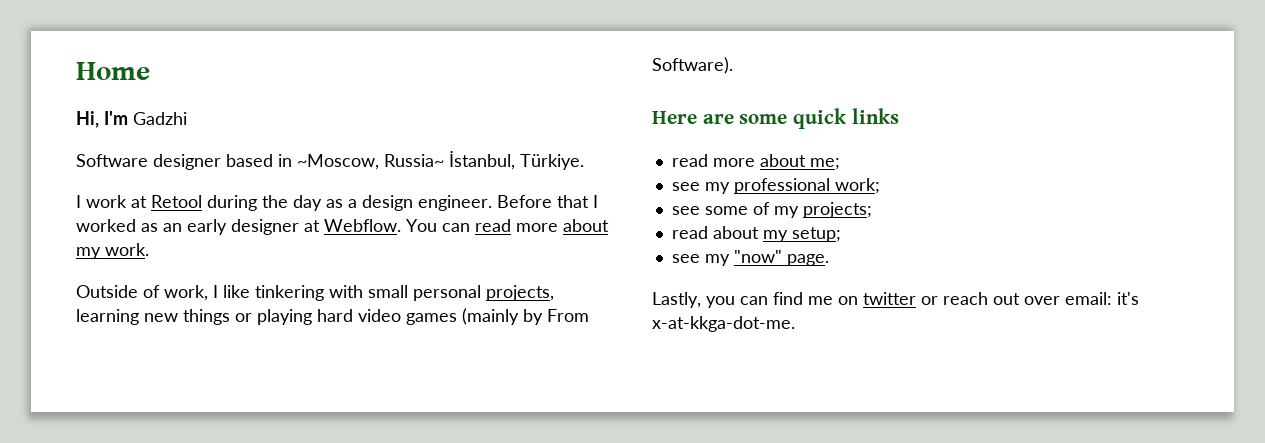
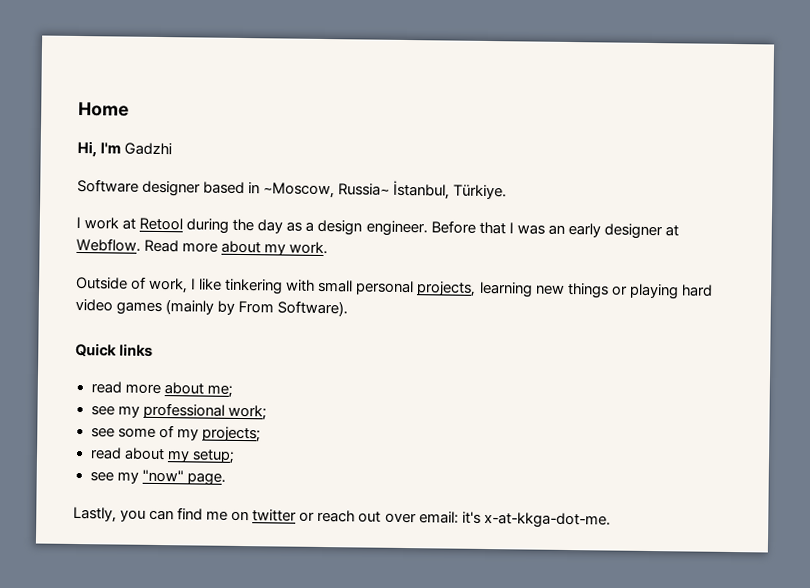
[76,219,158,232] worked as -> [516,224,545,235] was
[406,219,511,232] You can read -> [144,239,180,253] Read
[652,108,848,129] Here are some quick -> [75,342,117,357] Quick

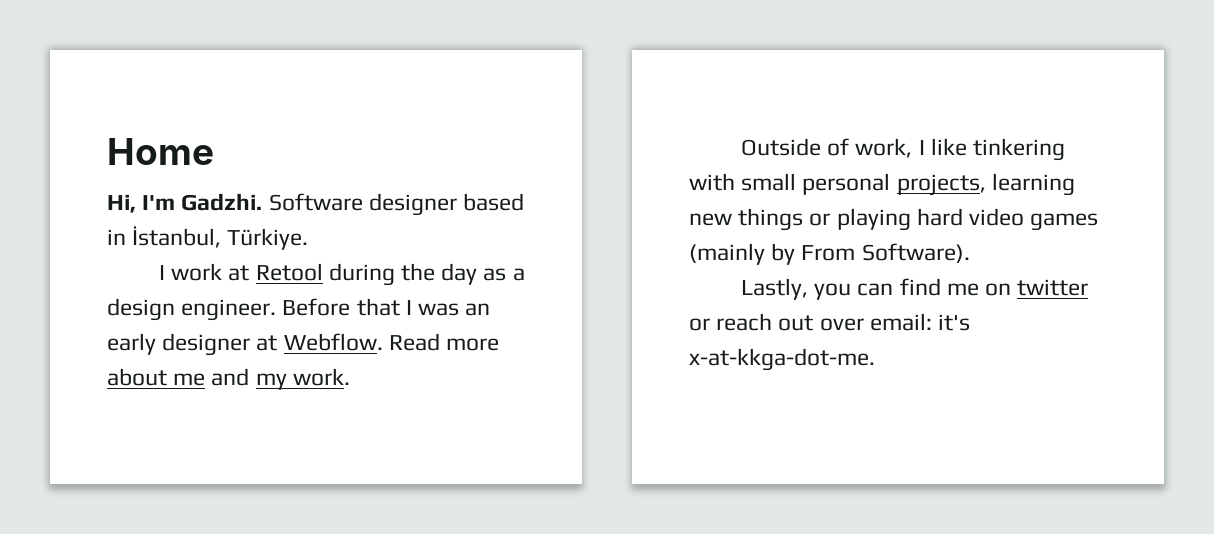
[124,142,173,156] Gadzhi // -> [181,193,263,211] Gadzhi.
[263,182,391,199] ~Moscow, Russia~ -> (126, 237) none
(262, 247) none -> [173,368,250,386] me and
[75,342,154,357] [90,381,233,398] [90,402,267,421] [90,424,261,443] [89,447,235,464] [89,469,226,486] // Quick links // read more about me; // see my professional work; // see some of my projects; // read about my setup; // see my "now" page. -> (970, 253) none

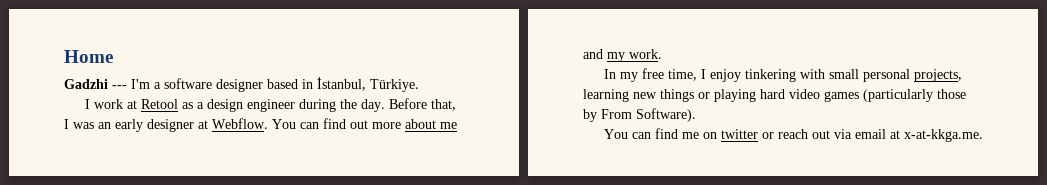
[107,193,363,213] Hi, I'm Gadzhi. Software -> [64,78,212,89] Gadzhi --- I'm a software
[328,263,525,286] [107,298,400,321] during the day as a design engineer. Before that -> [181,98,456,112] as a design engineer during the day. Before that,
[388,333,440,351] Read -> [272,118,368,129] You can find out
[740,138,967,158] Outside of work, I like -> [603,68,741,82] In my free time, I enjoy
[689,243,765,265] (mainly -> [863,89,966,102] (particularly those
[740,278,852,300] Lastly, you -> [603,129,628,139] You
[819,313,971,331] [689,348,875,371] over email: it's x-at-kkga-dot-me. -> [833,129,983,142] via email at x-at-kkga.me.

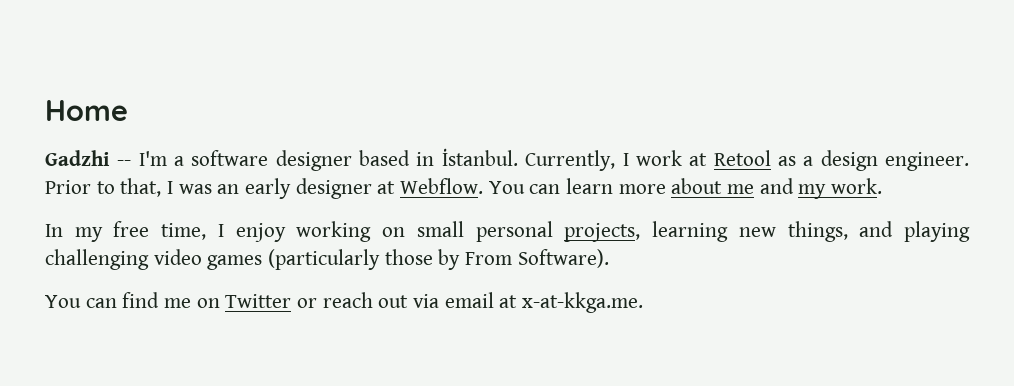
[112,85,127,89] --- -> [117,160,132,166] --
[317,77,419,92] İstanbul, Türkiye. // -> [441,148,616,171] İstanbul. Currently,
[246,98,427,112] engineer during the day. Before -> [885,152,970,171] [45,180,115,194] engineer. Prior to
[323,118,368,129] find out -> [566,178,614,194] learn
[744,69,825,82] tinkering with -> [296,221,406,242] working on
[660,89,785,102] things or playing hard -> [787,221,971,242] [45,249,149,270] things, and playing challenging
[720,129,758,139] twitter -> [225,294,292,308] Twitter

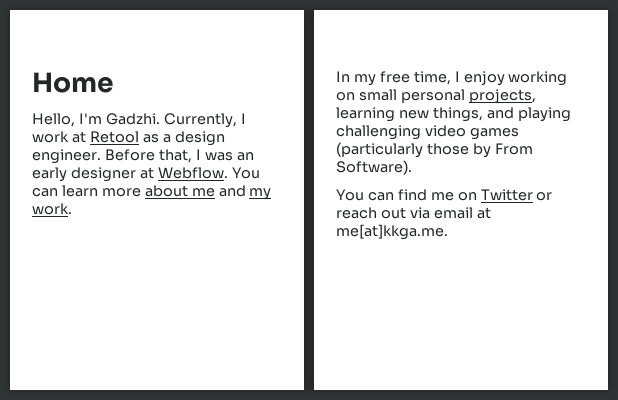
[45,148,518,171] Gadzhi -- I'm a software designer based in İstanbul. -> [32,113,160,127] Hello, I'm Gadzhi.
[45,180,115,194] Prior to -> [104,149,155,161] Before
[522,292,644,313] x-at-kkga.me. -> [336,224,448,240] me[at]kkga.me.

